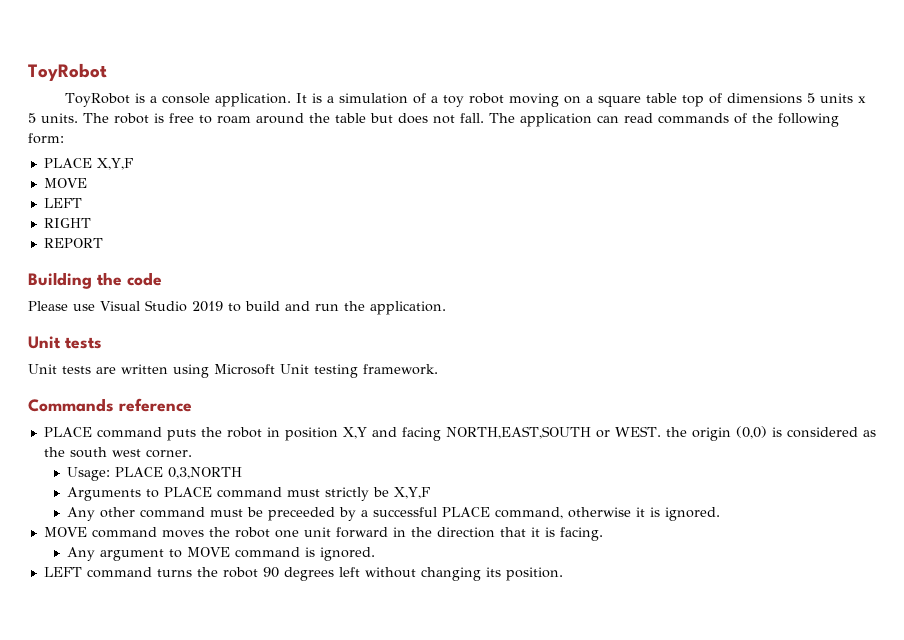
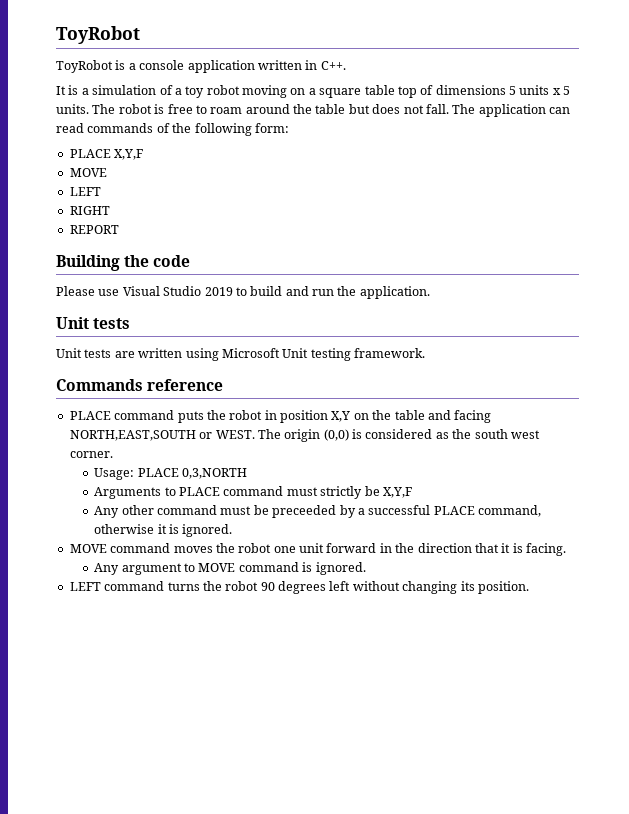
[215,93,292,107] application. -> [187,60,346,73] application written in C++. //
(367, 433) none -> [353,410,425,420] on the table
[665,427,687,437] the -> [257,429,281,439] The

